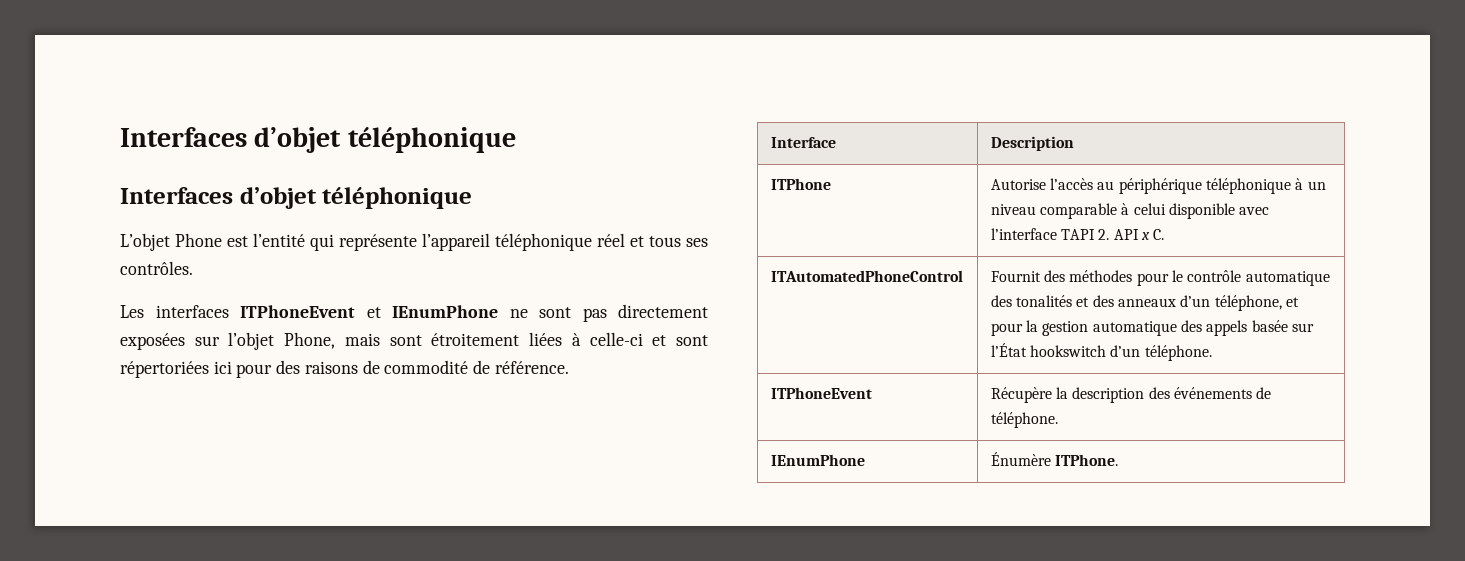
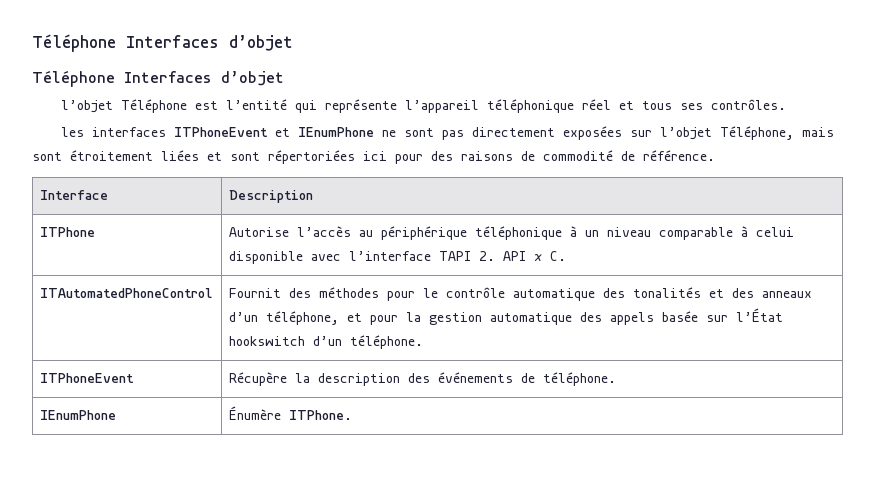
[120,127,516,153] [120,187,473,209] [120,233,222,251] Interfaces d’objet téléphonique // Interfaces d’objet téléphonique // L’objet Phone -> [32,34,293,52] [32,70,284,87] [60,99,187,113] Téléphone Interfaces d’objet // Téléphone Interfaces d’objet // l’objet Téléphone
[120,305,144,318] Les -> [60,127,84,137] les
[284,332,336,349] Phone, -> [719,126,794,140] Téléphone,
[571,332,643,346] à celle-ci -> (199, 155) none

